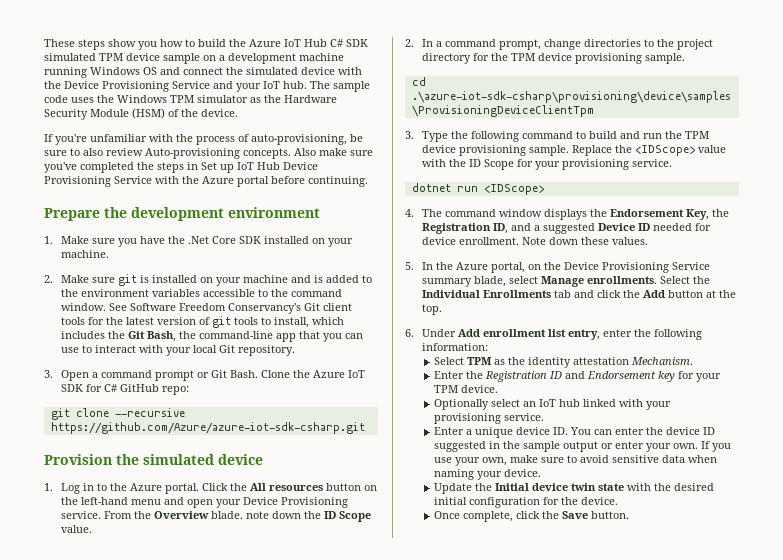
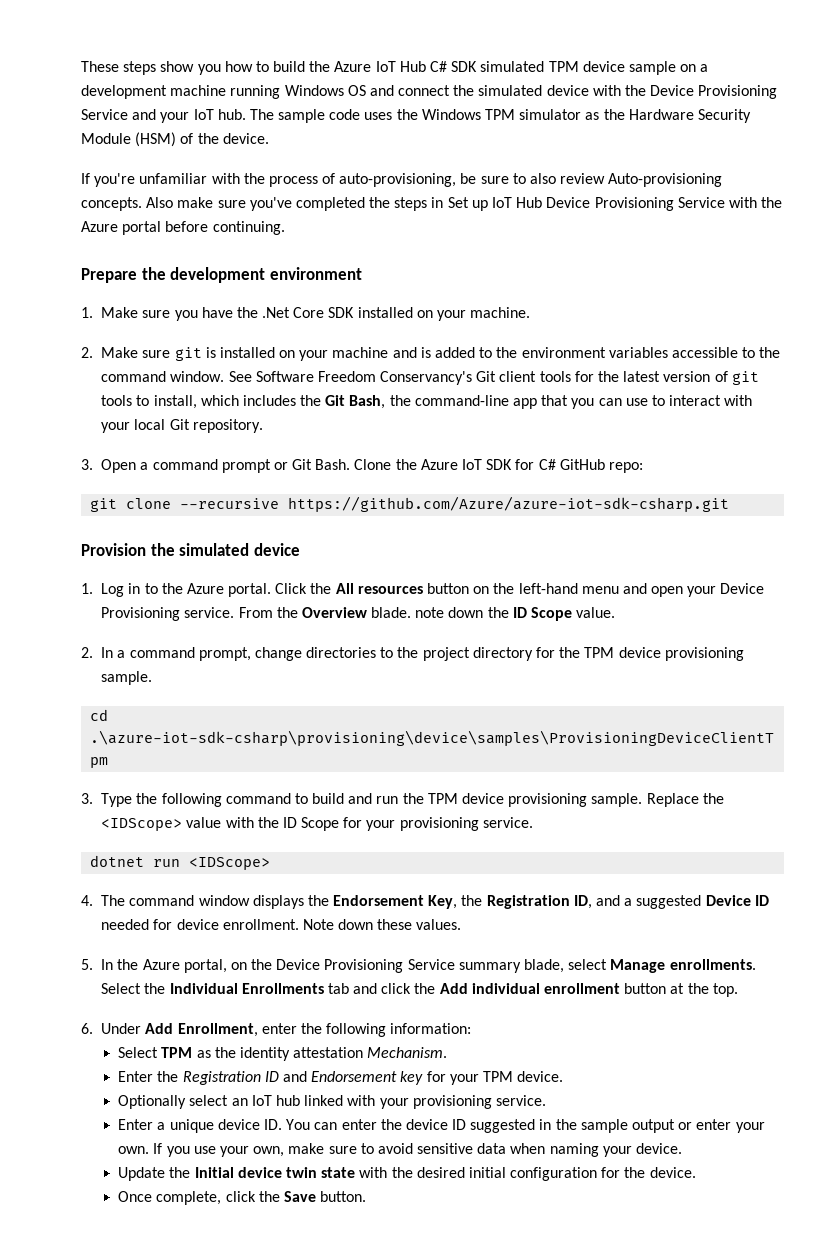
(665, 294) none -> [471,983,621,994] individual enrollment
[482,329,600,340] enrollment list entry, -> [177,1023,258,1037] Enrollment,

